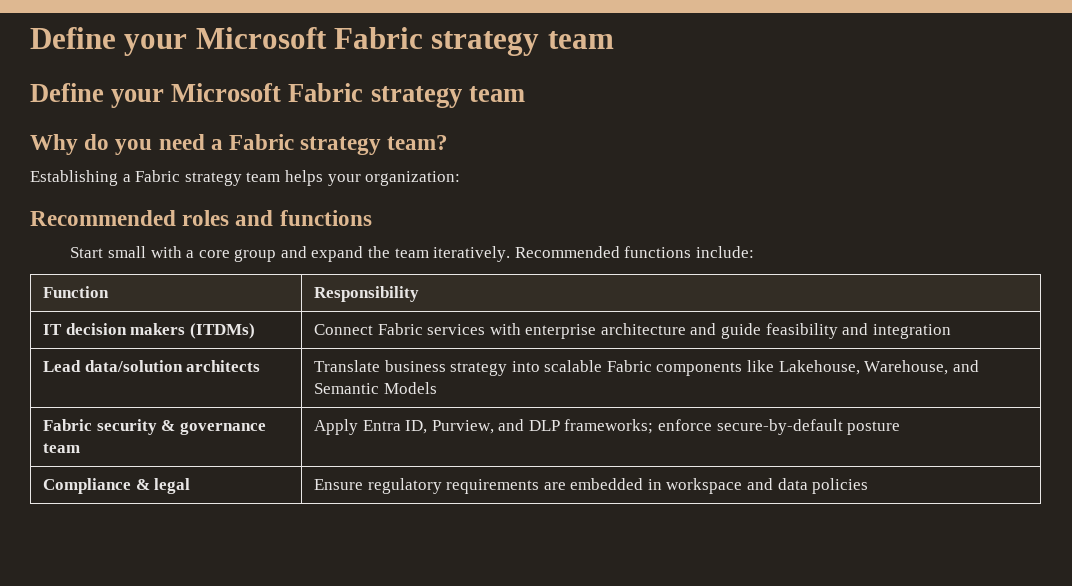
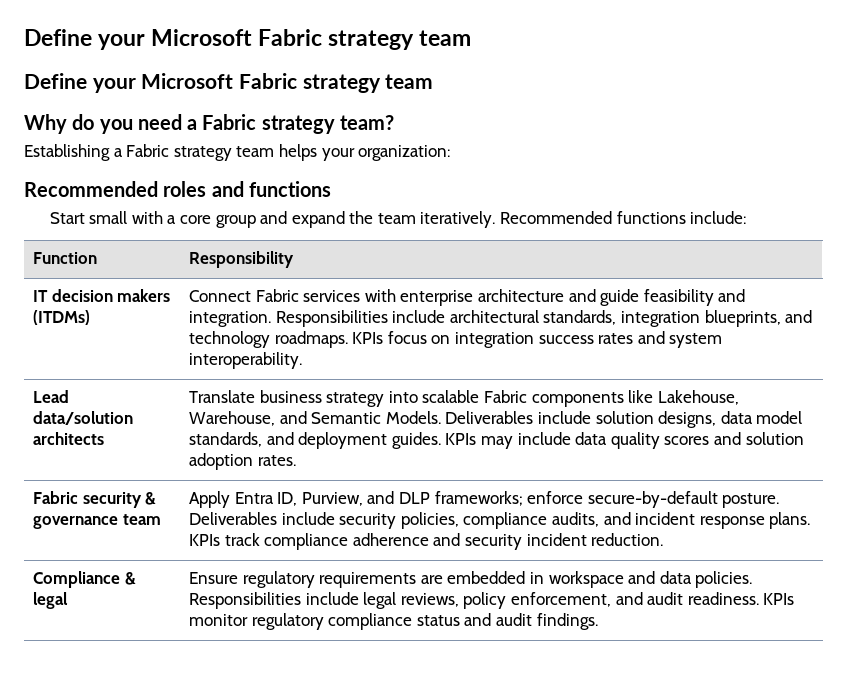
[872,324,951,339] integration -> [189,310,813,327] [189,331,723,348] [189,352,303,369] integration. Responsibilities include architectural standards, integration blueprints, and technology roadmaps. KPIs focus on integration success rates and system interoperability.
[383,382,437,394] Models -> [385,411,803,428] [189,432,804,449] [189,453,296,470] Models. Deliverables include solution designs, data model standards, and deployment guides. KPIs may include data quality scores and solution adoption rates.
[847,421,901,435] posture -> [722,493,780,508] [189,512,811,529] [189,533,664,550] posture. Deliverables include security policies, compliance audits, and incident response plans. KPIs track compliance adherence and security incident reduction.
[812,478,869,494] policies -> [695,571,753,588] [189,592,795,609] [189,613,598,630] policies. Responsibilities include legal reviews, policy enforcement, and audit readiness. KPIs monitor regulatory compliance status and audit findings.

